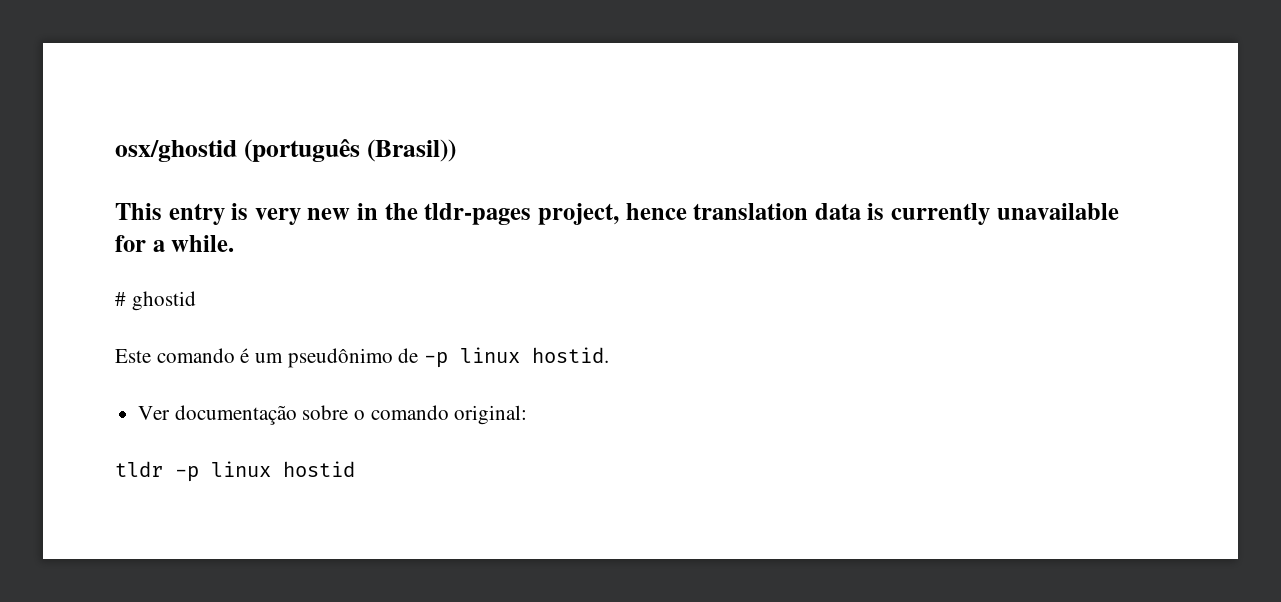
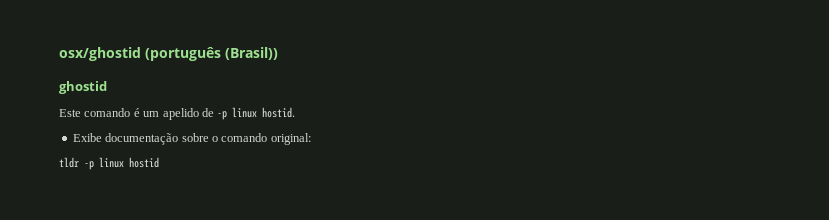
[115,203,1119,225] [115,235,235,252] [115,292,126,306] This entry is very new in the tldr-pages project, hence translation data is currently unavailable for a while. // # -> (278, 53) none
[287,348,393,368] pseudônimo -> [162,108,199,120] apelido
[138,406,171,420] Ver -> [72,133,102,142] Exibe

